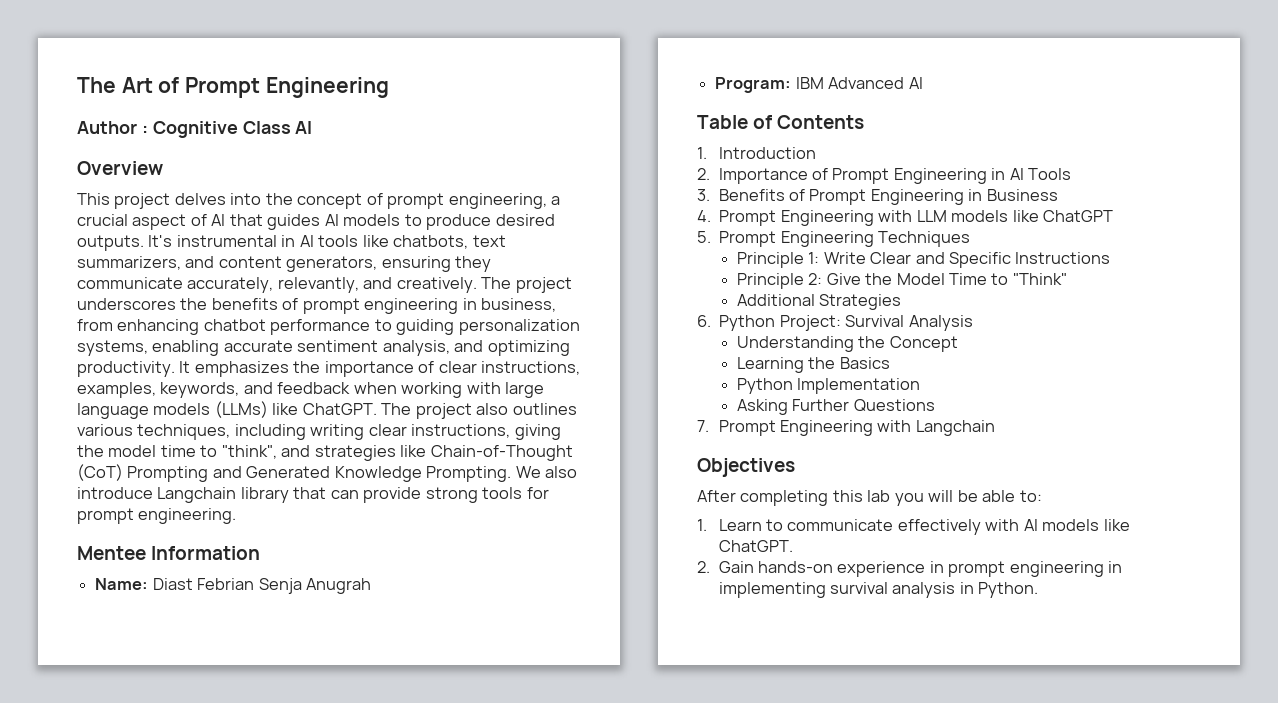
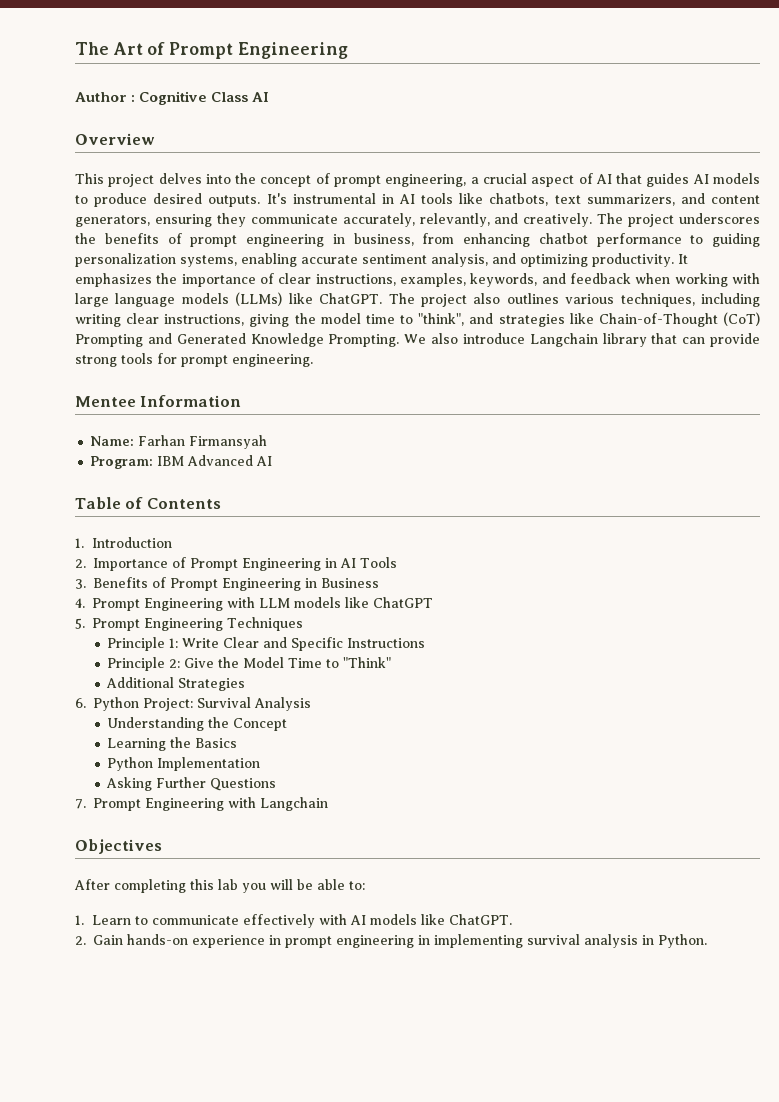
[152,578,371,594] Diast Febrian Senja Anugrah -> [138,435,268,449] Farhan Firmansyah

